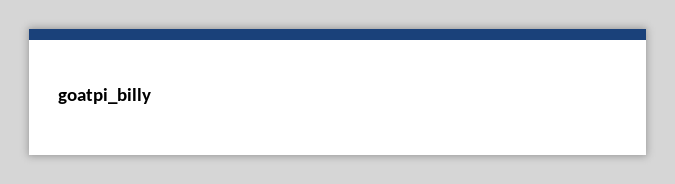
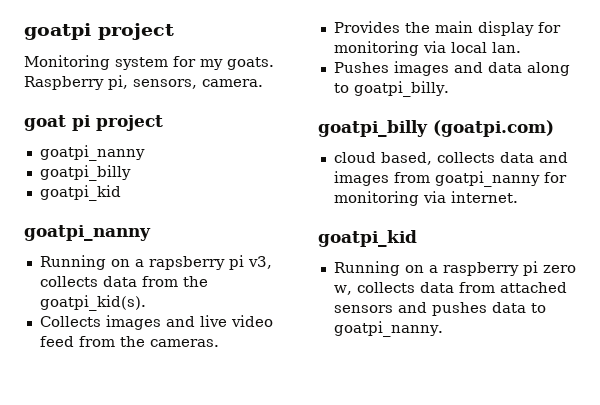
[58,88,151,104] goatpi_billy -> [24,23,174,40] [24,55,274,70] [24,75,263,90] [24,115,163,131] [39,145,145,161] [39,165,131,181] [39,185,121,201] [24,225,151,241] [39,255,272,270] [39,276,208,287] [39,295,146,311] [39,315,273,330] [39,336,219,347] [333,21,561,36] [333,41,521,56] [333,61,570,76] [333,81,449,97] [318,120,554,137] [333,152,568,165] [333,171,567,187] [333,191,518,206] [318,230,417,247] [333,261,576,276] [333,282,567,295] [333,302,546,316] [333,321,443,337] goatpi project // Monitoring system for my goats. Raspberry pi, sensors, camera. // goat pi project // goatpi_nanny // goatpi_billy // goatpi_kid // goatpi_nanny // Running on a rapsberry pi v3, collects data from the goatpi_kid(s). // Collects images and live video feed from the cameras. // Provides the main display for monitoring via local lan. // Pushes images and data along to goatpi_billy. // goatpi_billy (goatpi.com) // cloud based, collects data and images from goatpi_nanny for monitoring via internet. // goatpi_kid // Running on a raspberry pi zero w, collects data from attached sensors and pushes data to goatpi_nanny.

